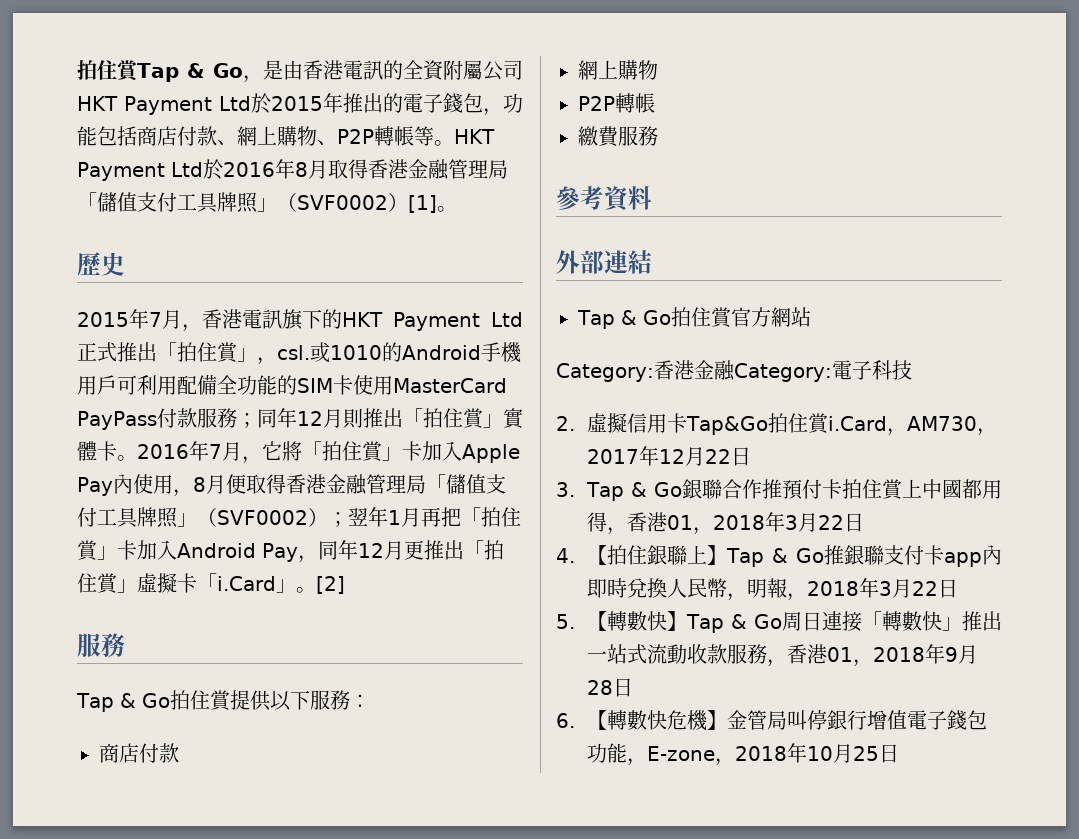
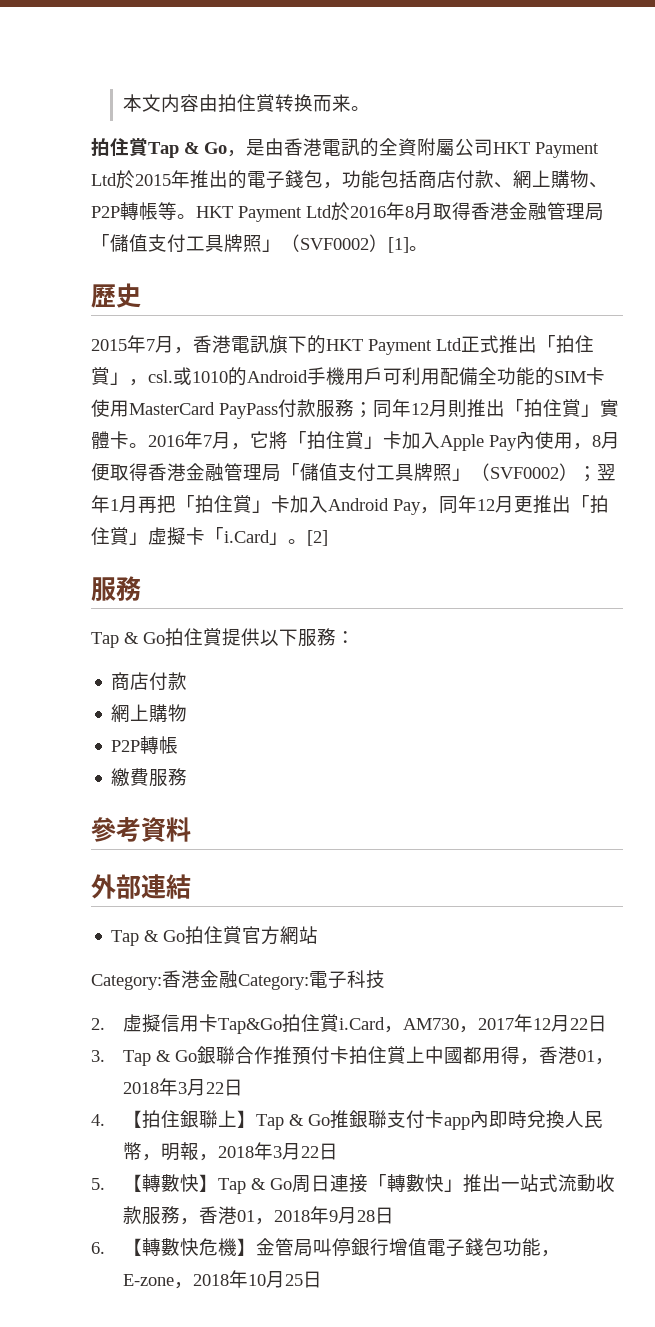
(77, 70) none -> [123,94,371,113] 本文内容由拍住賞转换而来。 //

